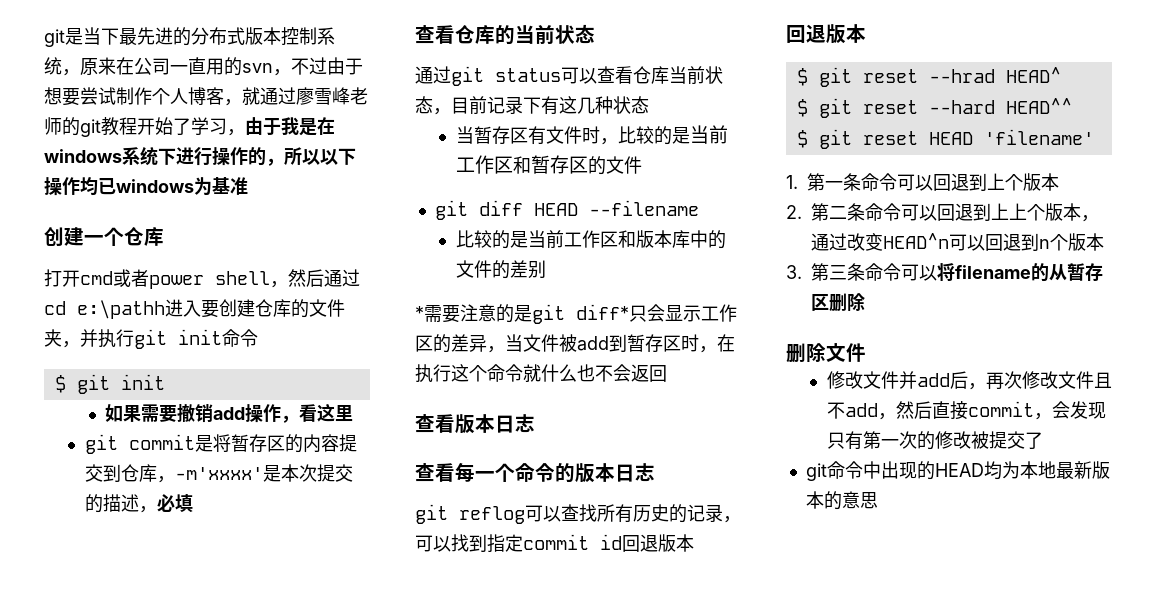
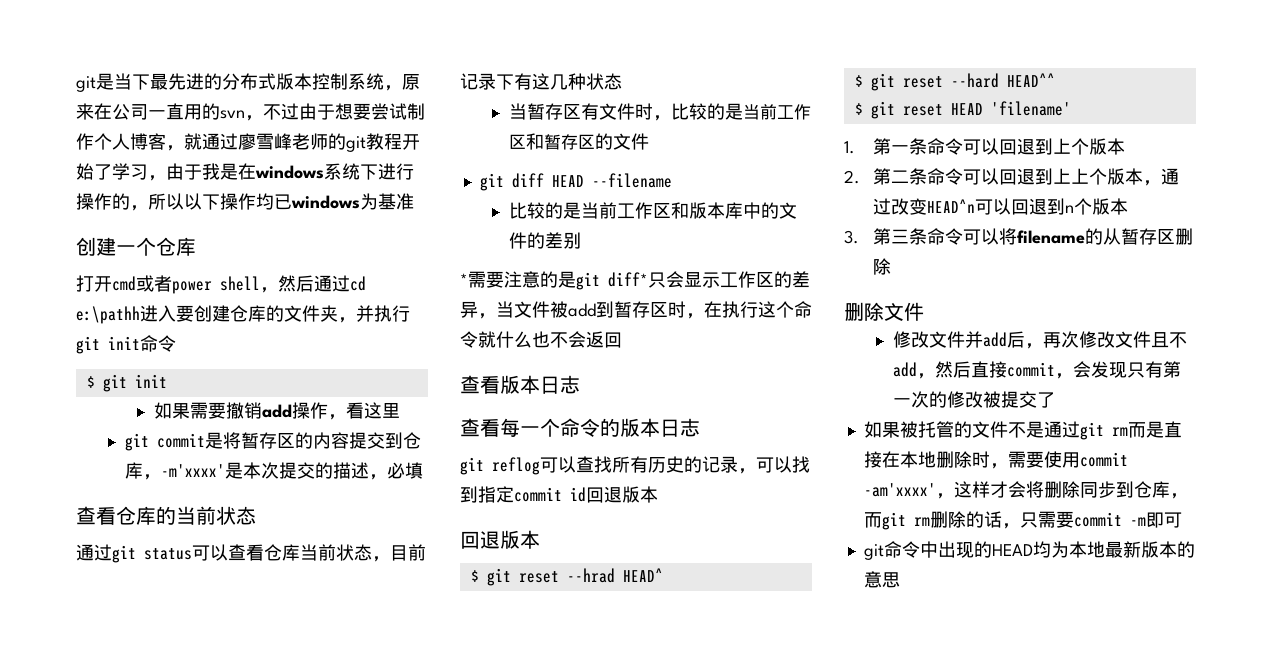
(1043, 440) none -> [863,421,1182,440] [863,451,1128,469] [863,481,1188,499] [863,511,1182,530] // 如果被托管的文件不是通过git rm而是直接在本地删除时，需要使用commit -am'xxxx'，这样才会将删除同步到仓库，而git rm删除的话，只需要commit -m即可

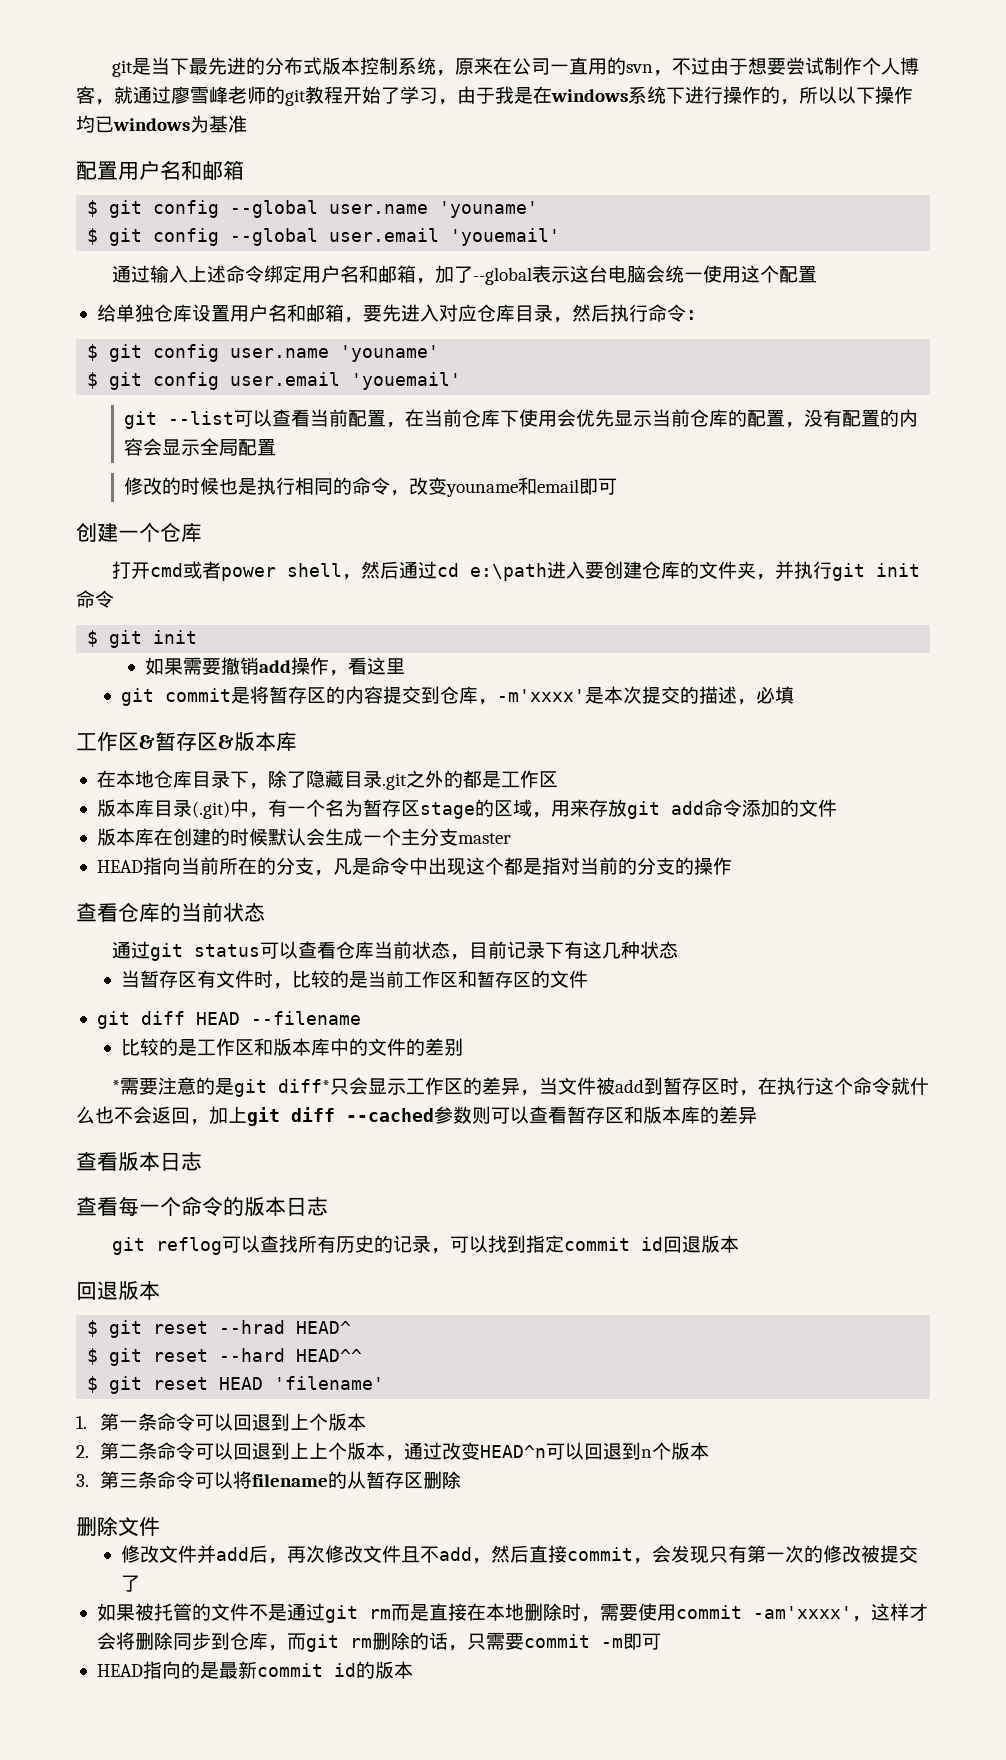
(414, 201) none -> [76,160,244,180] [87,200,539,218] [87,228,561,246] [112,265,818,285] [96,304,705,323] [87,344,440,362] [87,372,462,390] [123,409,918,429] [123,438,276,456] [123,477,617,497] // 配置用户名和邮箱 // $ git config --global user.name 'youname' // $ git config --global user.email 'youemail' // 通过输入上述命令绑定用户名和邮箱，加了--global表示这台电脑会统一使用这个配置 // 给单独仓库设置用户名和邮箱，要先进入对应仓库目录，然后执行命令： // $ git config user.name 'youname' // $ git config user.email 'youemail' // git --list可以查看当前配置，在当前仓库下使用会优先显示当前仓库的配置，没有配置的内容会显示全局配置 // 修改的时候也是执行相同的命令，改变youname和email即可
[76,306,140,324] e:\pathh -> [470,563,548,581] e:\path
(423, 470) none -> [76,731,297,751] [96,770,558,790] [96,799,837,819] [96,828,511,846] [96,857,732,876] // 工作区&暂存区&版本库 // 在本地仓库目录下，除了隐藏目录.git之外的都是工作区 // 版本库目录(.git)中，有一个名为暂存区stage的区域，用来存放git add命令添加的文件 // 版本库在创建的时候默认会生成一个主分支master // HEAD指向当前所在的分支，凡是命令中出现这个都是指对当前的分支的操作
[580,202,617,219] 当前 -> (197, 1047) none
(622, 340) none -> [190,1106,757,1126] ，加上git diff --cached参数则可以查看暂存区和版本库的差异
[863,541,1195,560] [863,571,900,588] git命令中出现的HEAD均为本地最新版本的意思 -> [96,1661,413,1679] HEAD指向的是最新commit id的版本

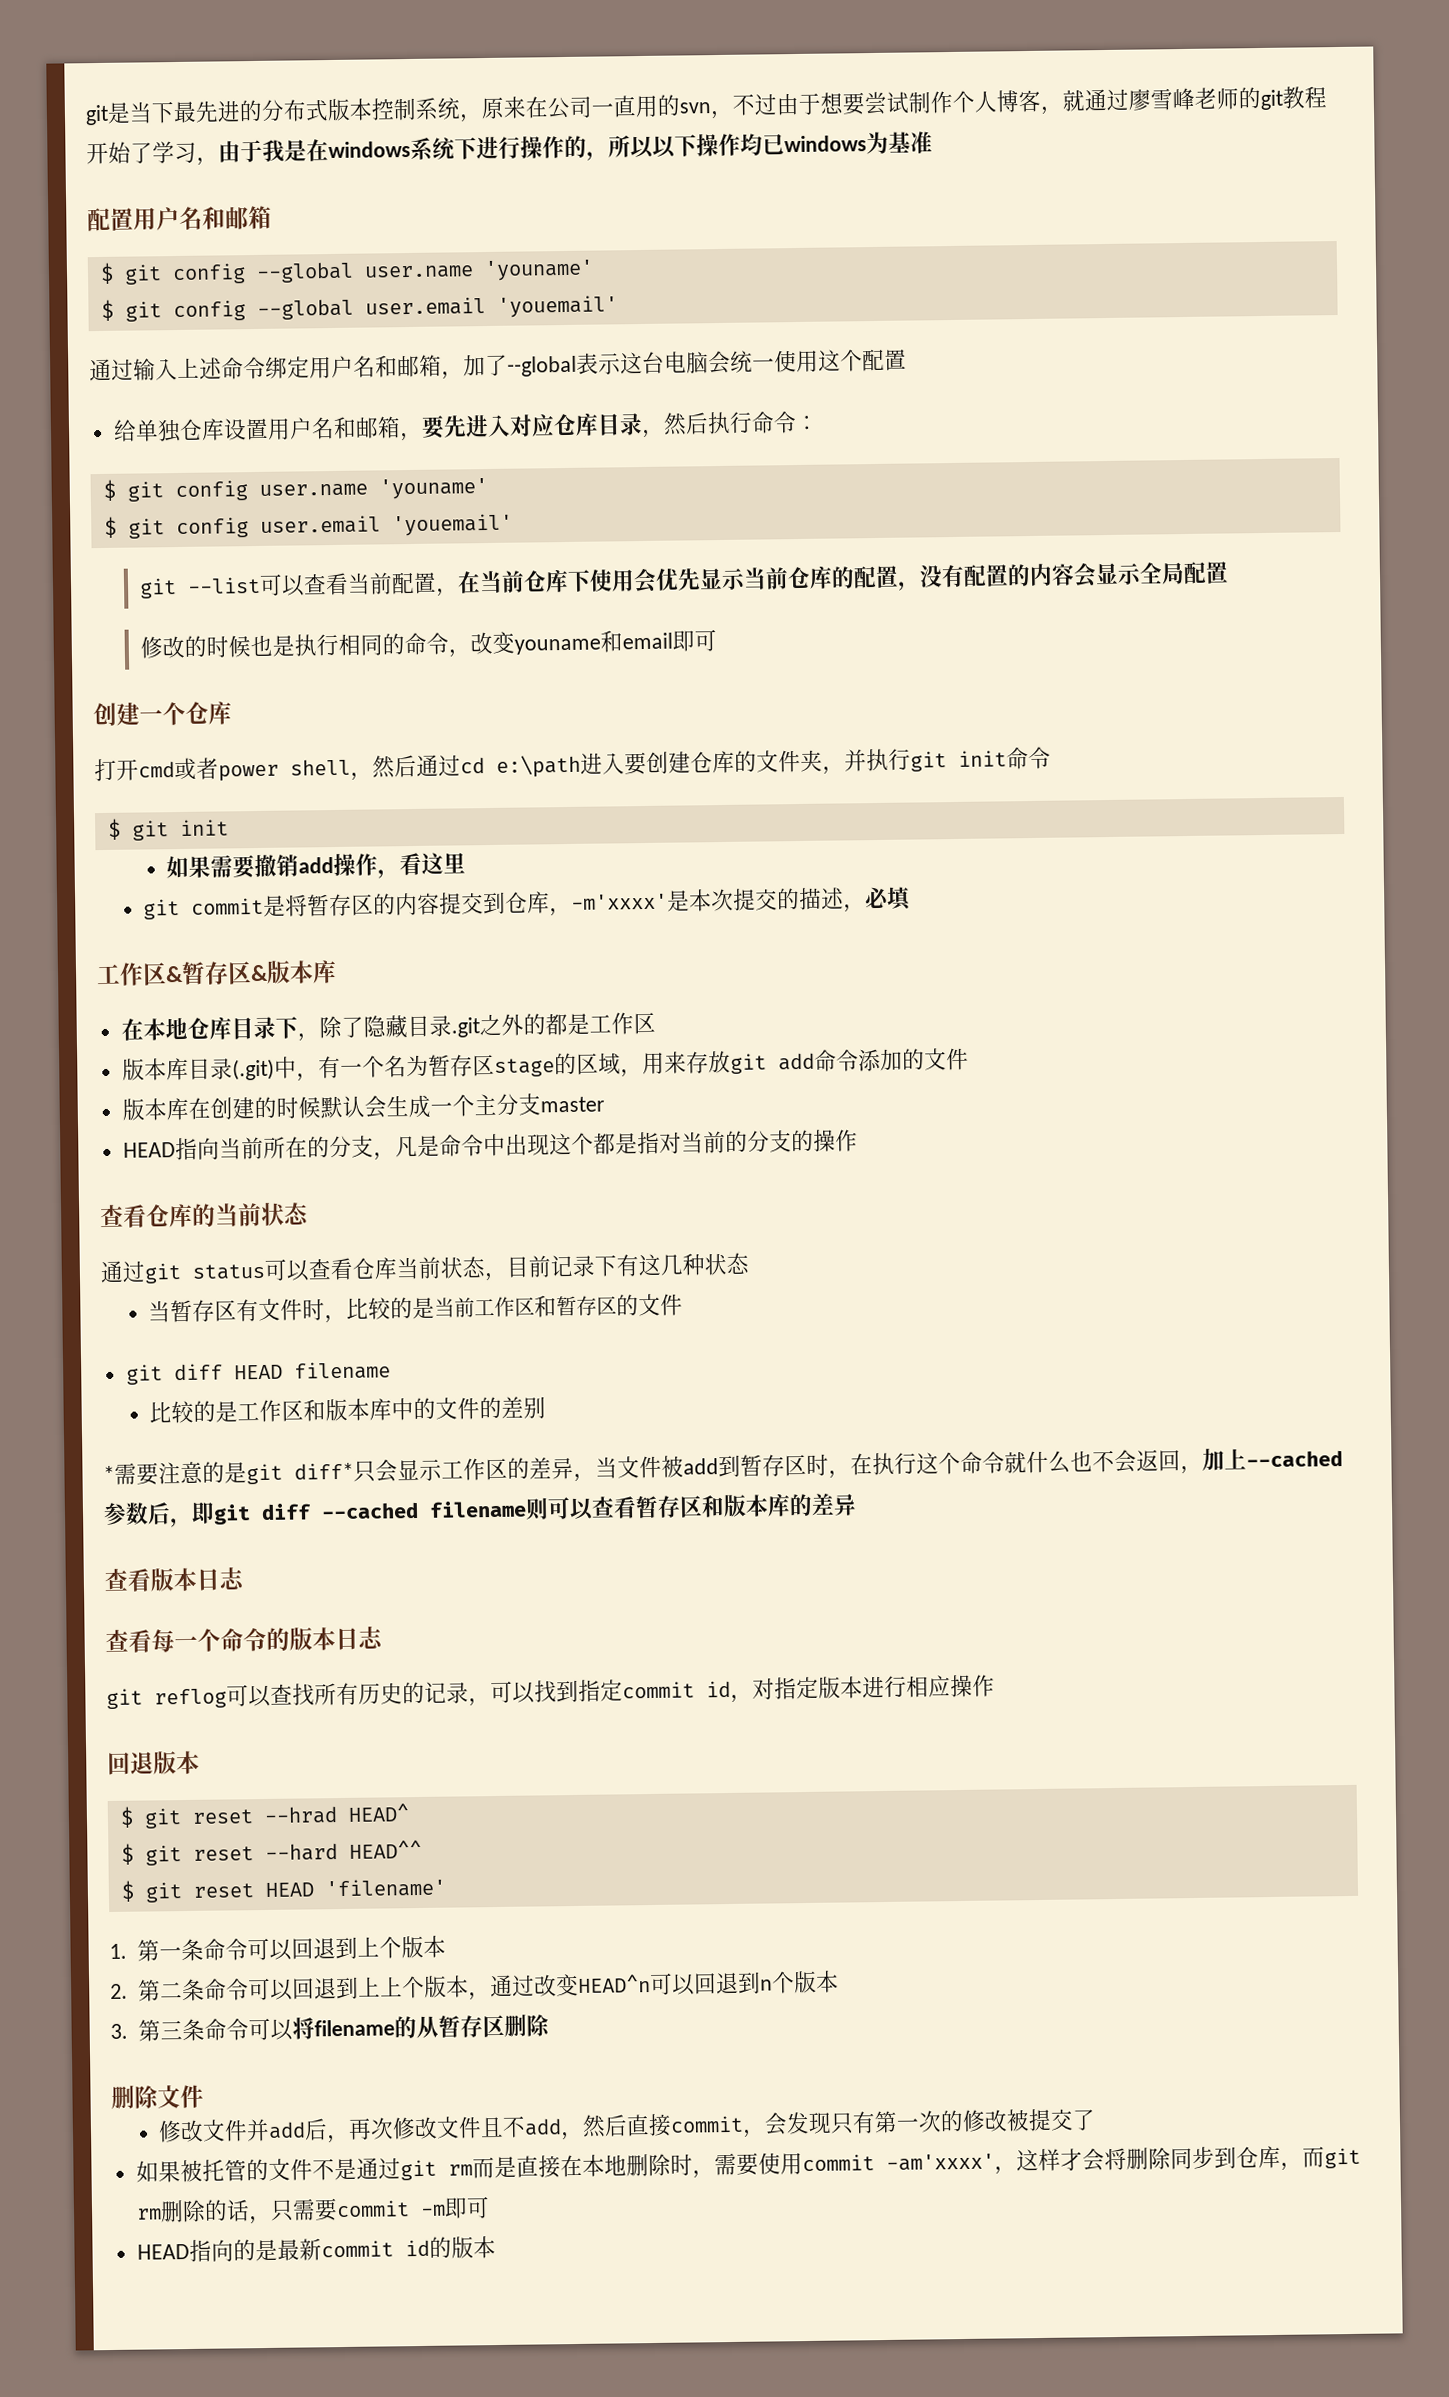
[250,1011,361,1025] --filename -> [293,1361,391,1380] filename
(247, 1114) none -> [1246,1450,1343,1468] [103,1501,215,1528] --cached参数后，即
[434,1106,472,1124] 参数 -> [429,1500,527,1518] filename
[663,1235,740,1253] 回退版本 -> [730,1674,995,1703] ，对指定版本进行相应操作

